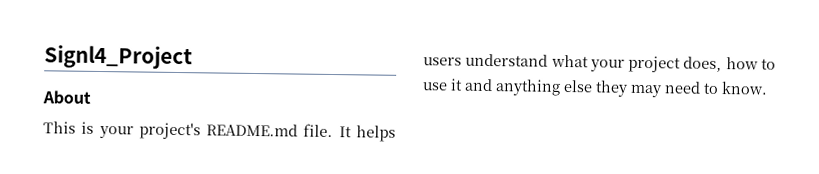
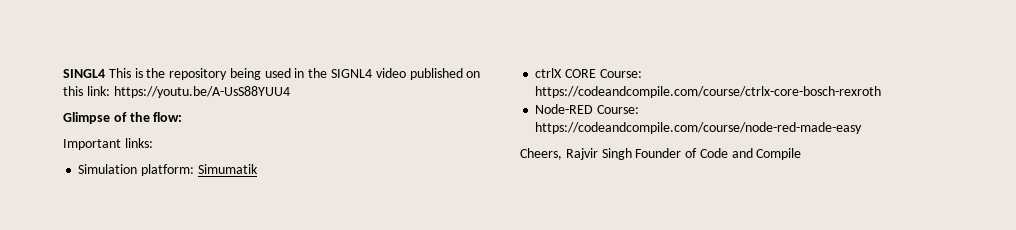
[44,44,193,70] [42,90,91,104] [43,121,396,142] [423,53,776,73] [422,78,768,98] Signl4_Project // About // This is your project's README.md file. It helps users understand what your project does, how to use it and anything else they may need to know. -> [63,68,481,80] [63,86,290,98] [63,112,183,124] [63,138,153,150] [78,164,258,176] [535,68,642,78] [535,86,882,98] [535,104,640,114] [535,122,863,134] [520,148,802,160] SINGL4 This is the repository being used in the SIGNL4 video published on this link: https://youtu.be/A-UsS88YUU4 // Glimpse of the flow: // Important links: // Simulation platform: Simumatik // ctrlX CORE Course: https://codeandcompile.com/course/ctrlx-core-bosch-rexroth // Node-RED Course: https://codeandcompile.com/course/node-red-made-easy // Cheers, Rajvir Singh Founder of Code and Compile

